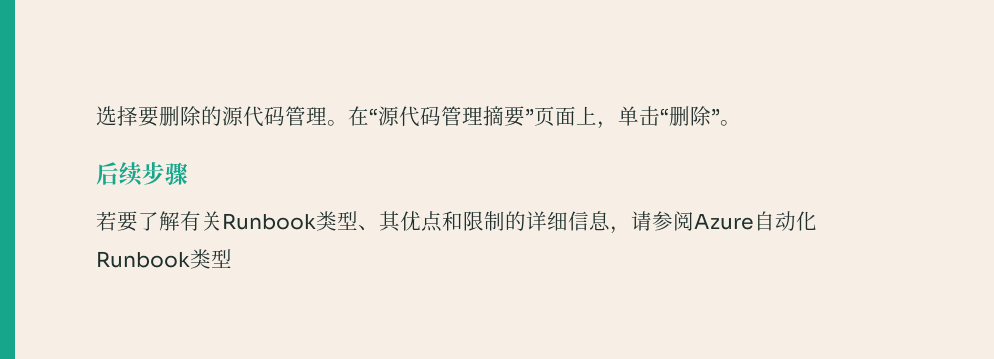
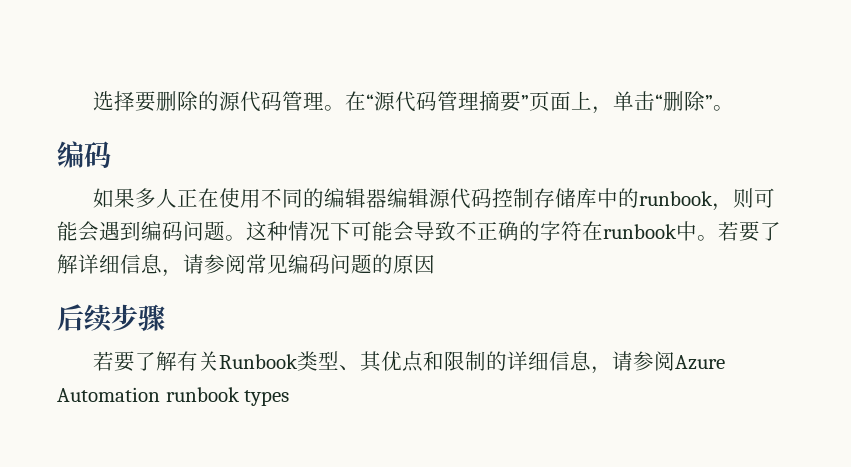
(741, 123) none -> [57,141,111,168] [92,188,775,211] [57,221,781,242] [57,254,435,277] // 编码 // 如果多人正在使用不同的编辑器编辑源代码控制存储库中的runbook，则可能会遇到编码问题。这种情况下可能会导致不正确的字符在runbook中。若要了解详细信息，请参阅常见编码问题的原因
[754,211,817,231] [96,249,232,269] 自动化Runbook类型 -> [57,387,290,406] Automation runbook types

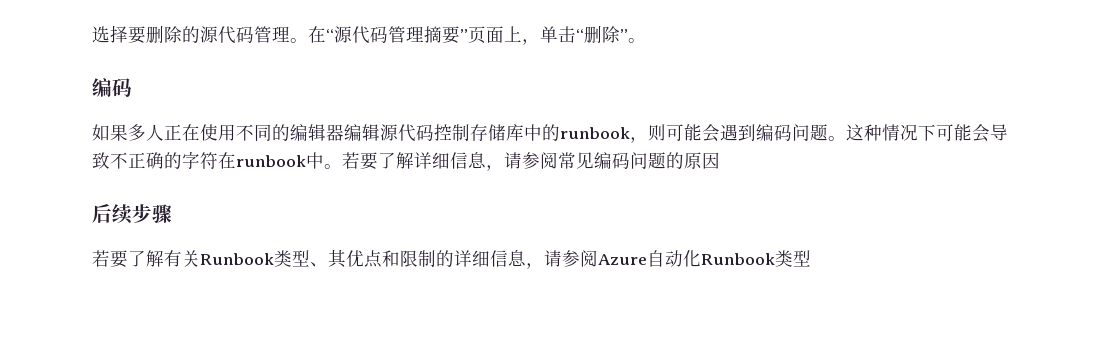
[57,387,290,406] Automation runbook types -> [647,250,811,267] 自动化Runbook类型

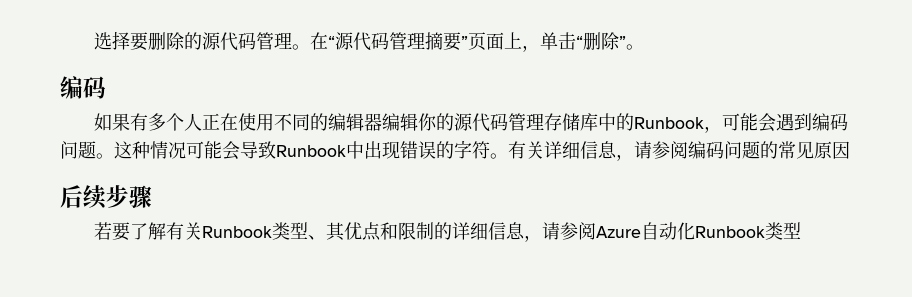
[128,124,146,141] 多 -> [130,113,185,131] 有多个
[380,124,470,142] 源代码控制 -> [418,113,545,132] 你的源代码管理
[560,124,666,143] runbook，则 -> [634,117,723,133] Runbook，
[918,124,936,141] 下 -> (186, 150) none
[110,151,594,171] 不正确的字符在runbook中。若要了解详细信息，请参阅常见 -> [276,140,688,161] Runbook中出现错误的字符。有关详细信息，请参阅
(684, 160) none -> [778,141,814,159] 常见

